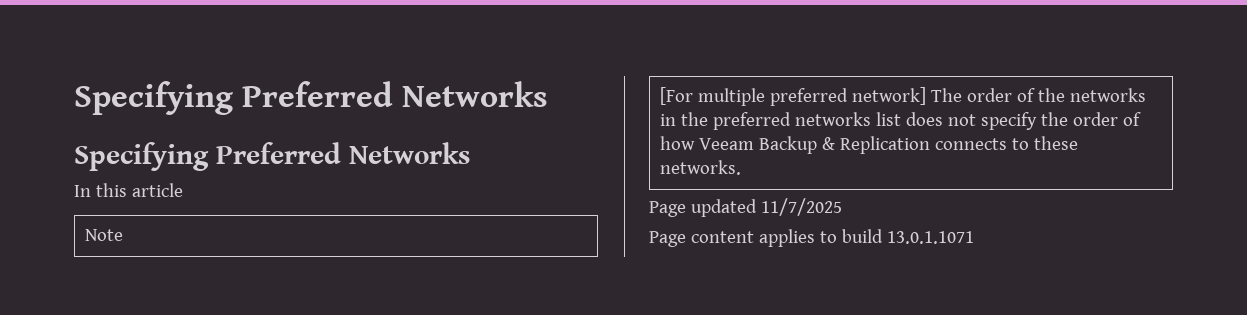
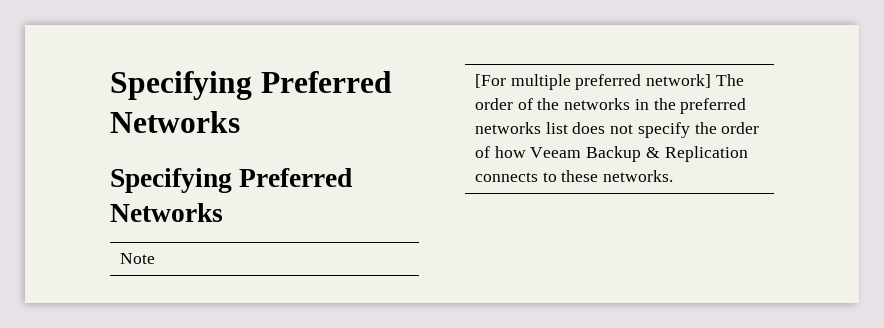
[74,183,183,197] // In this article -> (223, 212) none
[649,198,842,217] [649,229,974,247] // Page updated 11/7/2025 // Page content applies to build 13.0.1.1071 -> (674, 176) none

